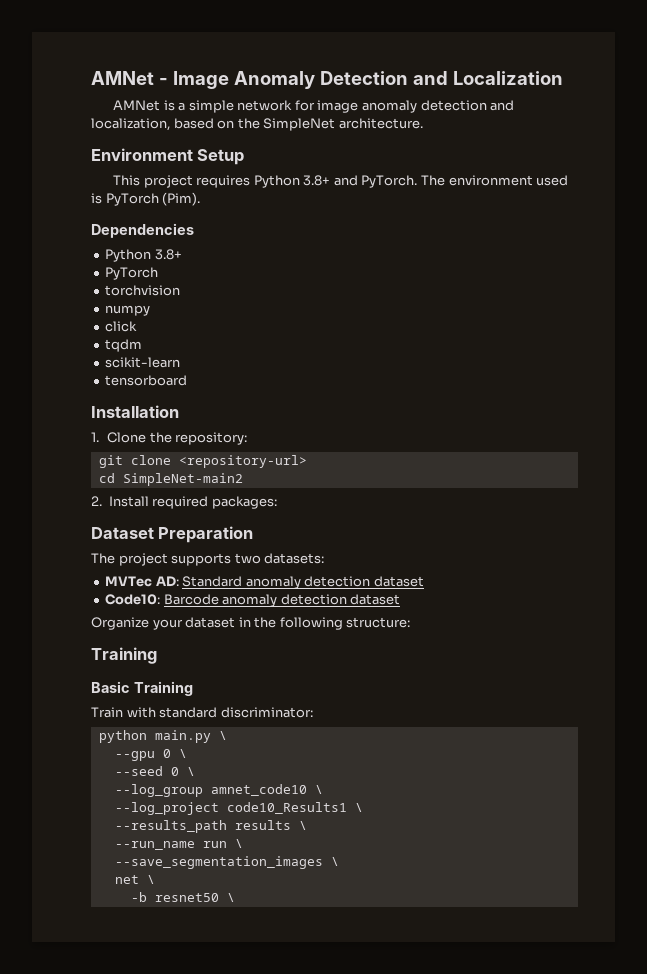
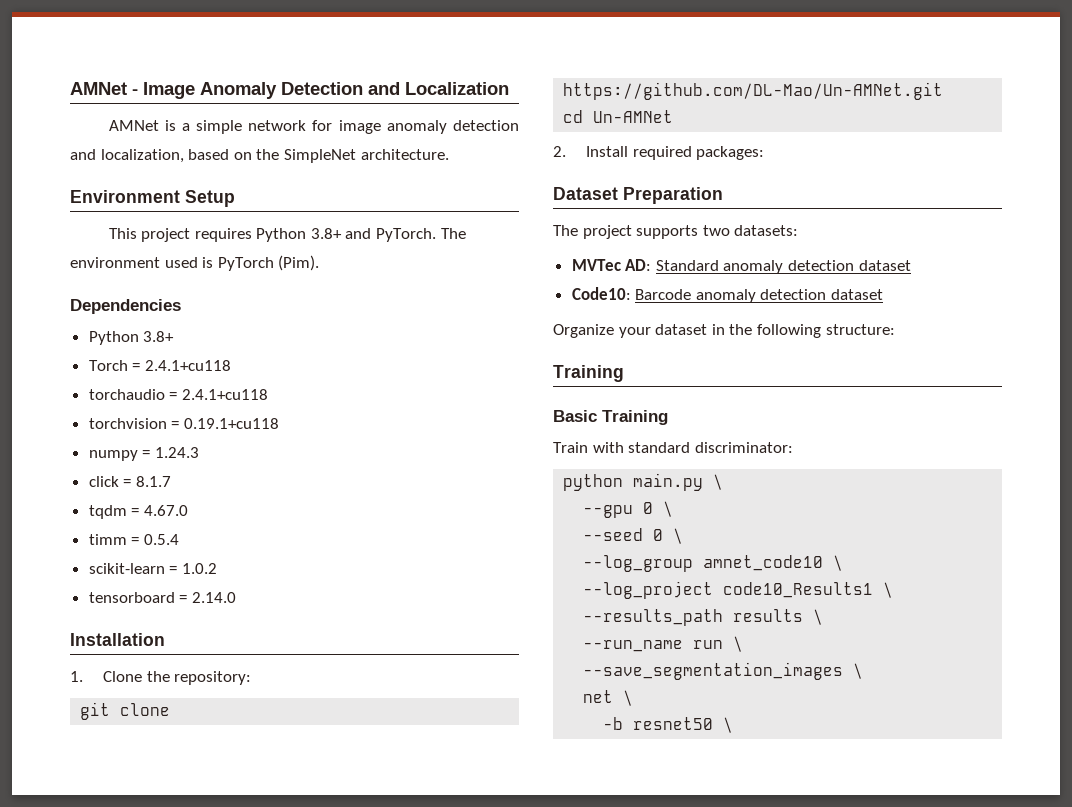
[105,267,159,280] PyTorch -> [88,360,231,371] [88,389,268,400] Torch = 2.4.1+cu118 // torchaudio = 2.4.1+cu118
(181, 290) none -> [171,418,279,429] = 0.19.1+cu118
(151, 310) none -> [142,447,199,458] = 1.24.3
(138, 326) none -> [123,476,171,487] = 8.1.7
(143, 345) none -> [131,505,188,516] [88,534,179,545] = 4.67.0 // timm = 0.5.4
(181, 362) none -> [169,563,217,574] = 1.0.2
(188, 380) none -> [179,592,236,603] = 2.14.0
[178,455,307,468] <repository-url> -> [563,82,944,100] https://github.com/DL-Mao/Un-AMNet.git
[122,473,243,486] SimpleNet-main2 -> [593,110,674,123] Un-AMNet

